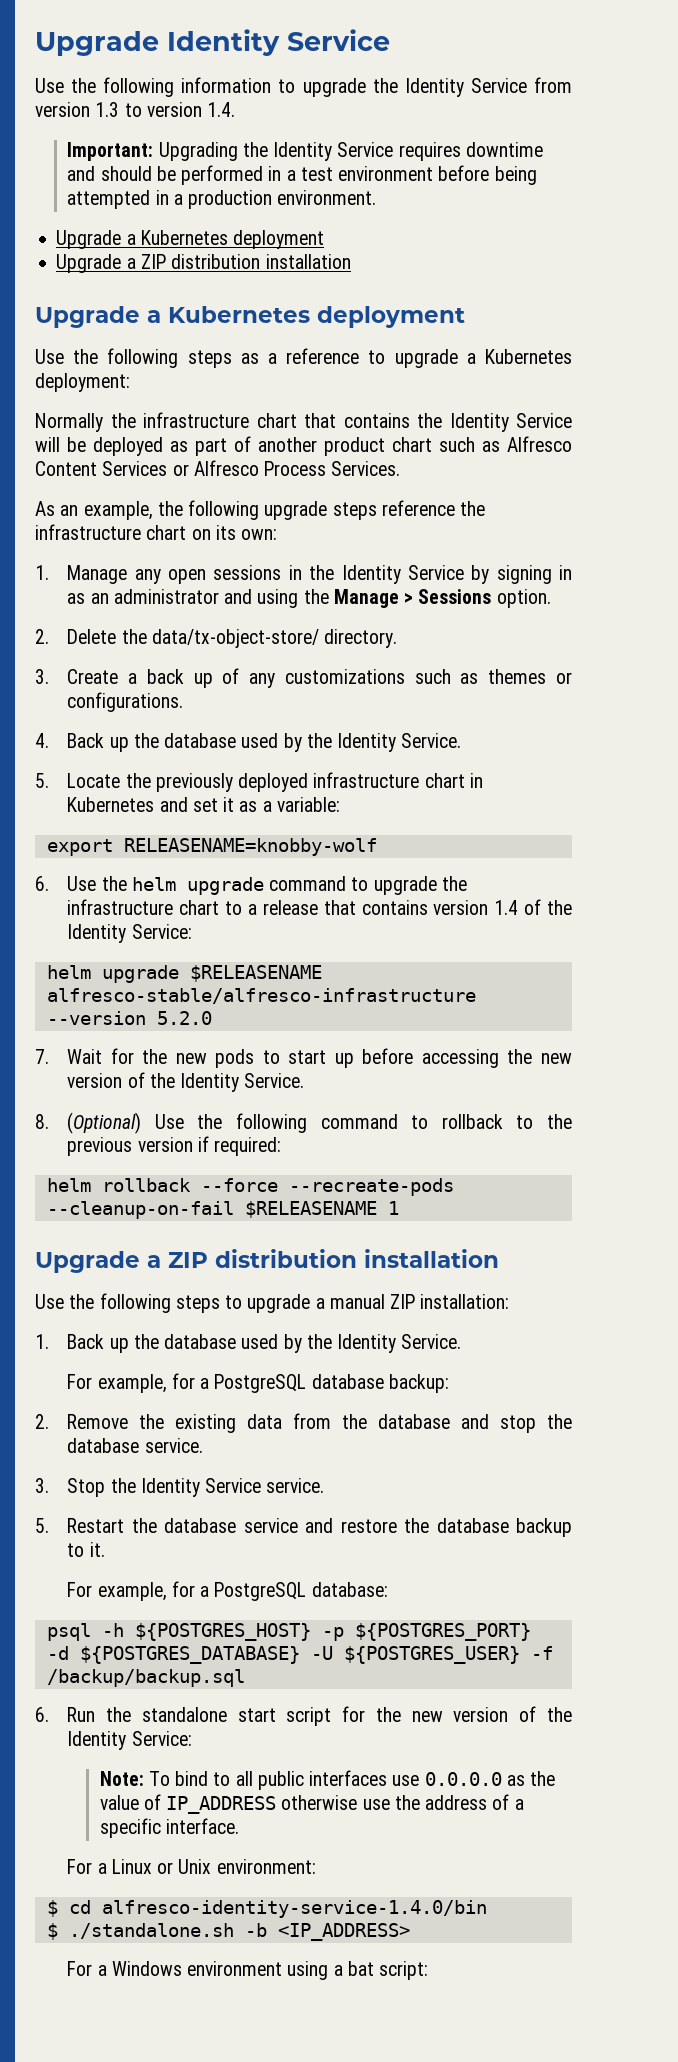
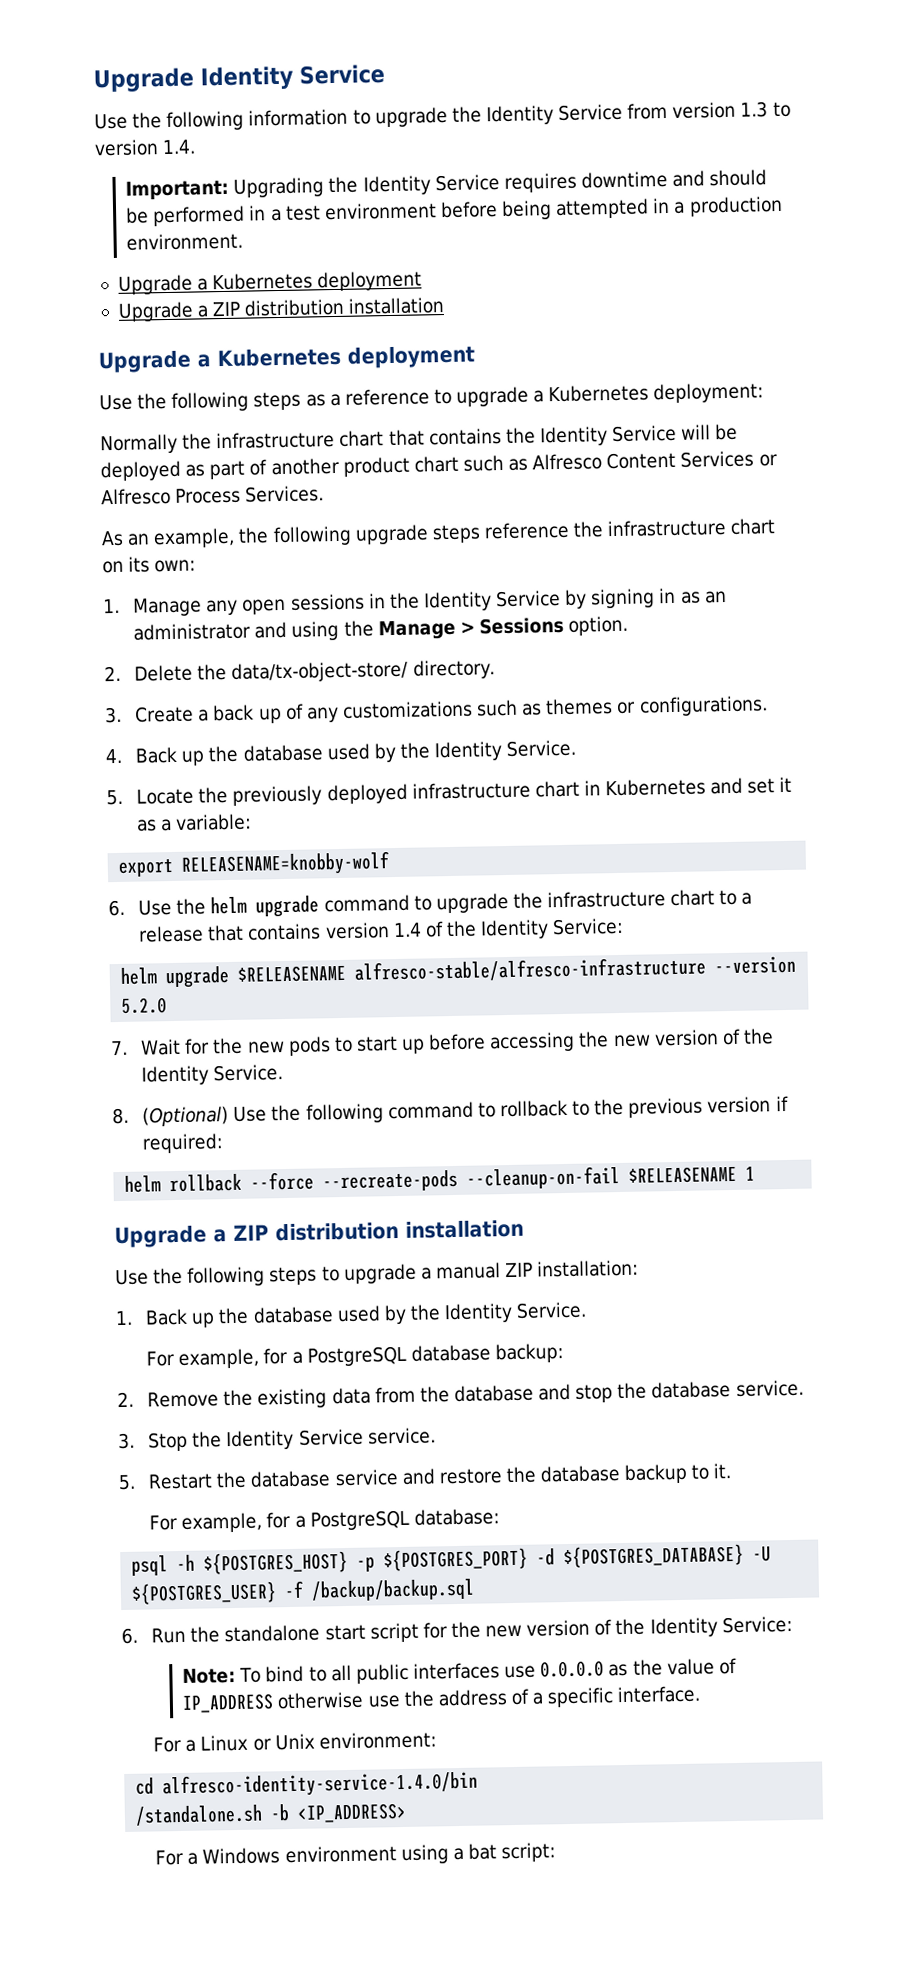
[46,1900,58,1917] $ -> (437, 1740) none
[46,1923,234,1940] $ ./standalone.sh -> [135,1804,264,1826] /standalone.sh

